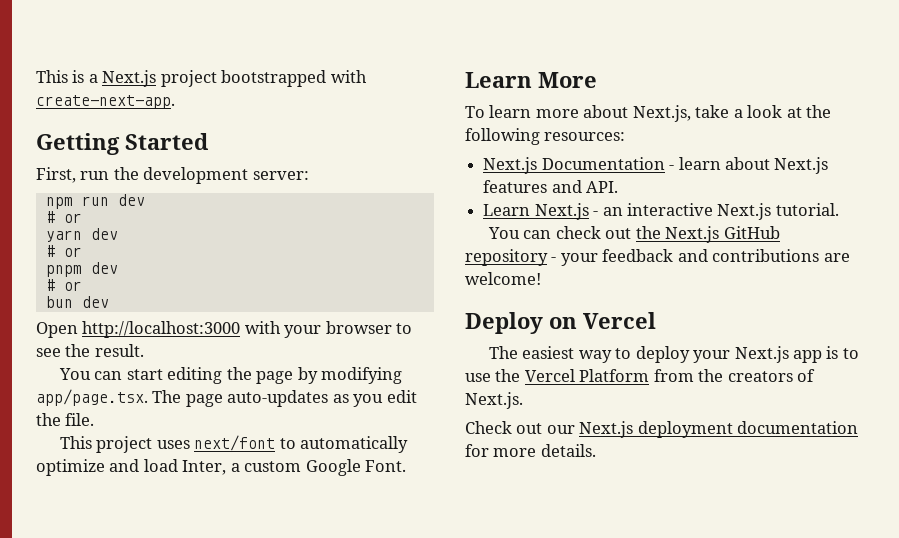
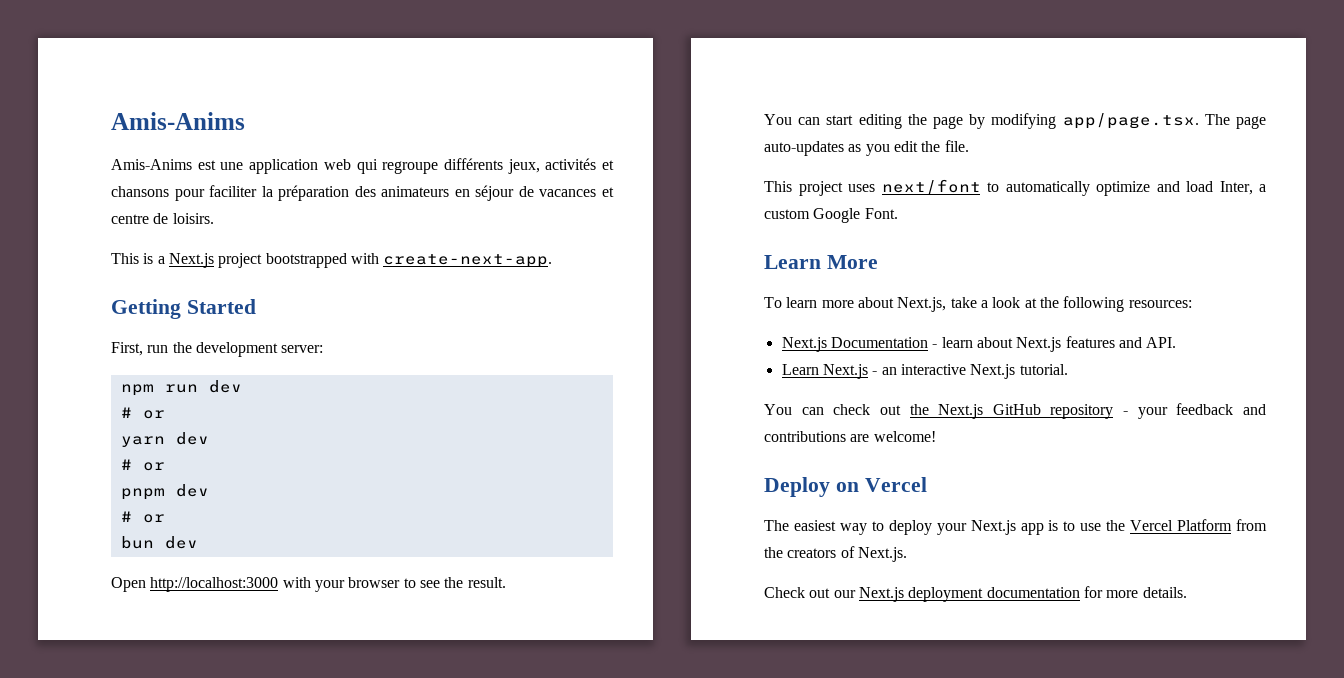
(36, 76) none -> [111,112,245,130] [111,158,614,174] [111,185,615,201] [111,213,214,224] Amis-Anims // Amis-Anims est une application web qui regroupe différents jeux, activités et chansons pour faciliter la préparation des animateurs en séjour de vacances et centre de loisirs. //

